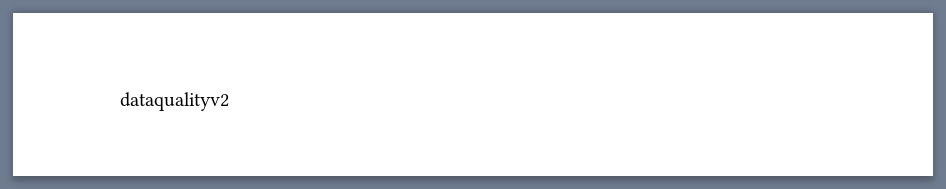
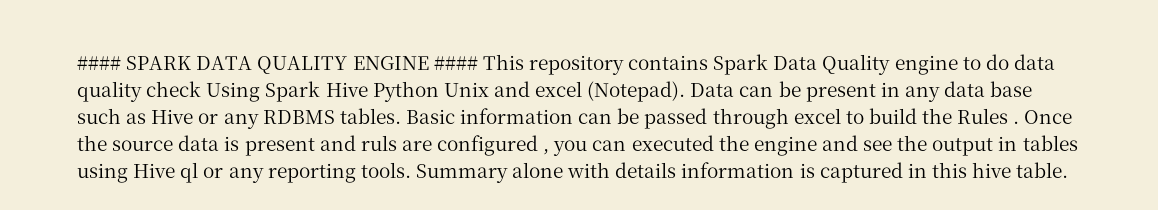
[120,92,229,111] dataqualityv2 -> [77,54,1055,75] [77,81,1033,102] [77,108,1073,129] [77,135,1078,156] [77,162,1069,183] #### SPARK DATA QUALITY ENGINE #### This repository contains Spark Data Quality engine to do data quality check Using Spark Hive Python Unix and excel (Notepad). Data can be present in any data base such as Hive or any RDBMS tables. Basic information can be passed through excel to build the Rules . Once the source data is present and ruls are configured , you can executed the engine and see the output in tables using Hive ql or any reporting tools. Summary alone with details information is captured in this hive table.

